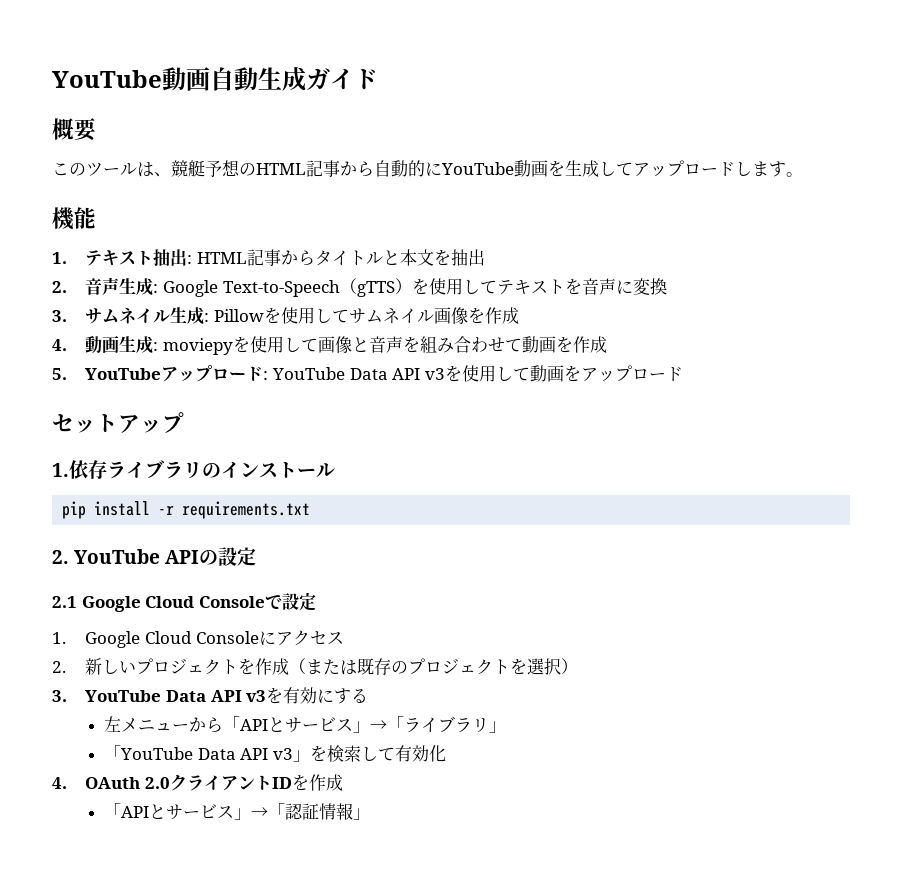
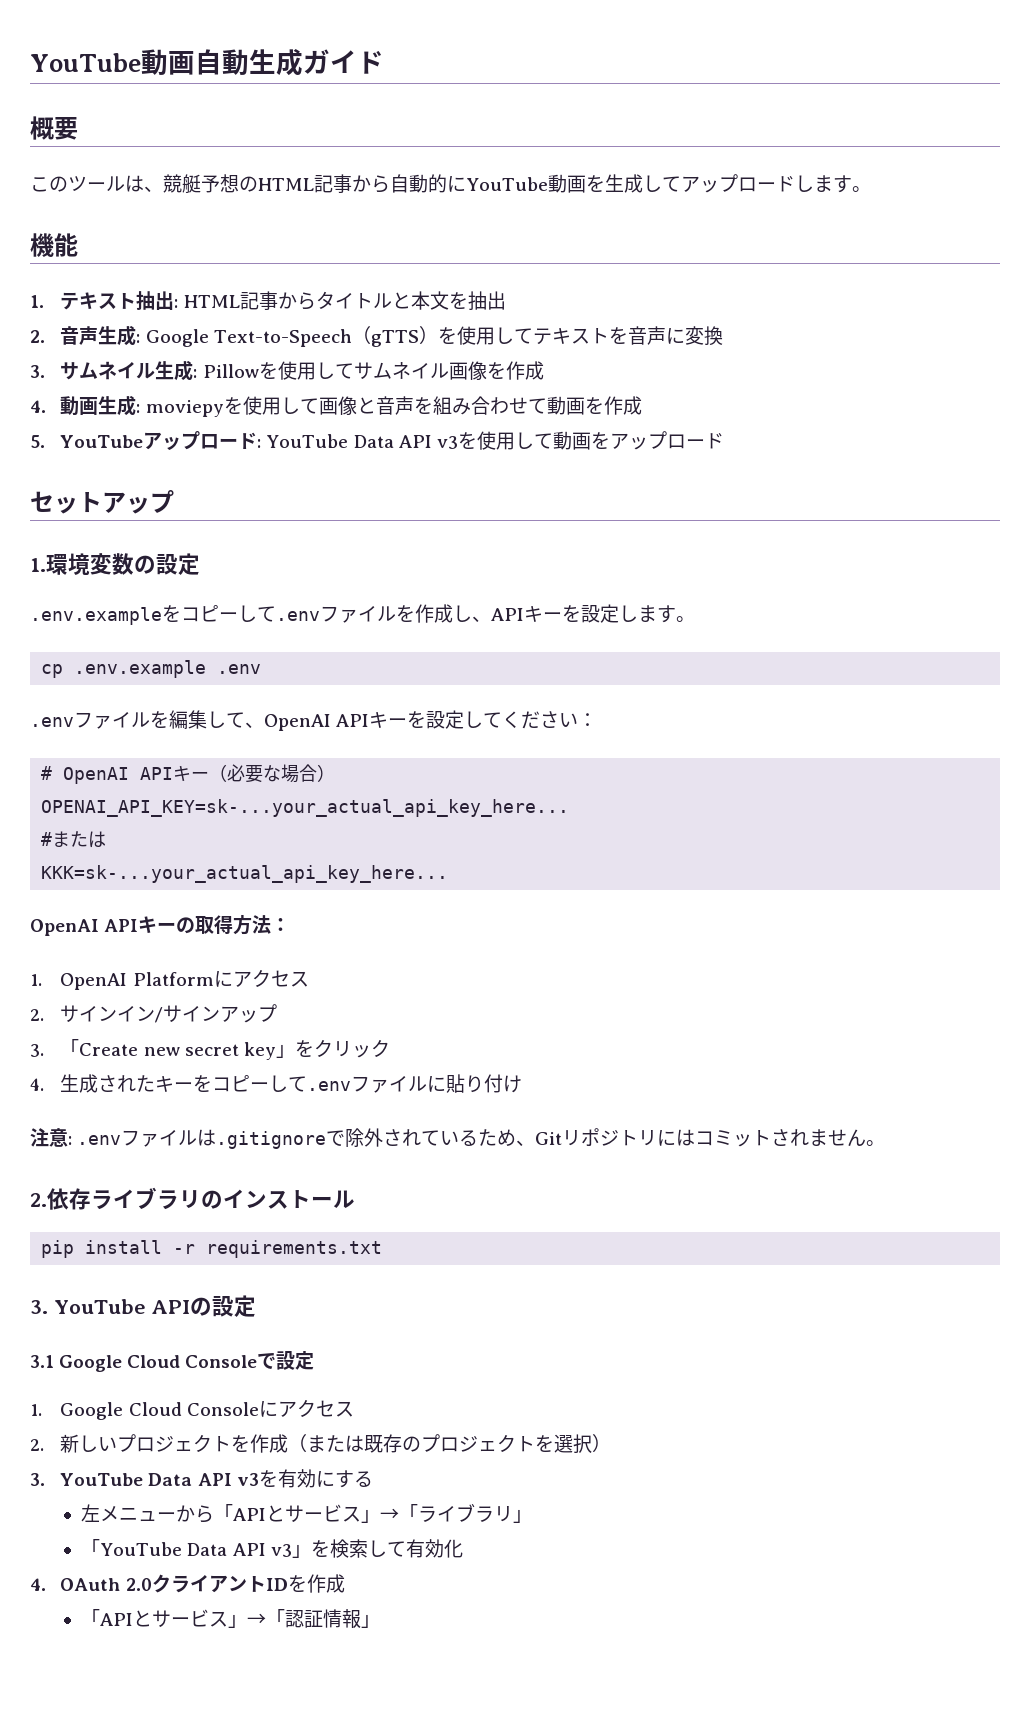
(69, 470) none -> [46,553,200,575] [30,604,695,625] [41,660,262,678] [30,710,598,731] [41,764,336,784] [41,799,570,817] [41,831,107,848] [41,865,449,883] [30,914,291,936] [30,969,309,990] [30,1004,278,1023] [30,1039,390,1060] [30,1074,523,1093] [30,1128,886,1149] [30,1193,47,1207] 環境変数の設定 // .env.exampleをコピーして.envファイルを作成し、APIキーを設定します。 // cp .env.example .env // .envファイルを編集して、OpenAI APIキーを設定してください： // # OpenAI APIキー（必要な場合） // OPENAI_API_KEY=sk-...your_actual_api_key_here... // #または // KKK=sk-...your_actual_api_key_here... // OpenAI APIキーの取得方法： // 1. OpenAI Platformにアクセス // 2.サインイン/サインアップ // 3.「Create new secret key」をクリック // 4.生成されたキーをコピーして.envファイルに貼り付け // 注意: .envファイルは.gitignoreで除外されているため、Gitリポジトリにはコミットされません。 // 2.
[52,550,69,564] 2. -> [30,1300,48,1314] 3.
[52,596,77,608] 2.1 -> [30,1355,54,1368] 3.1

